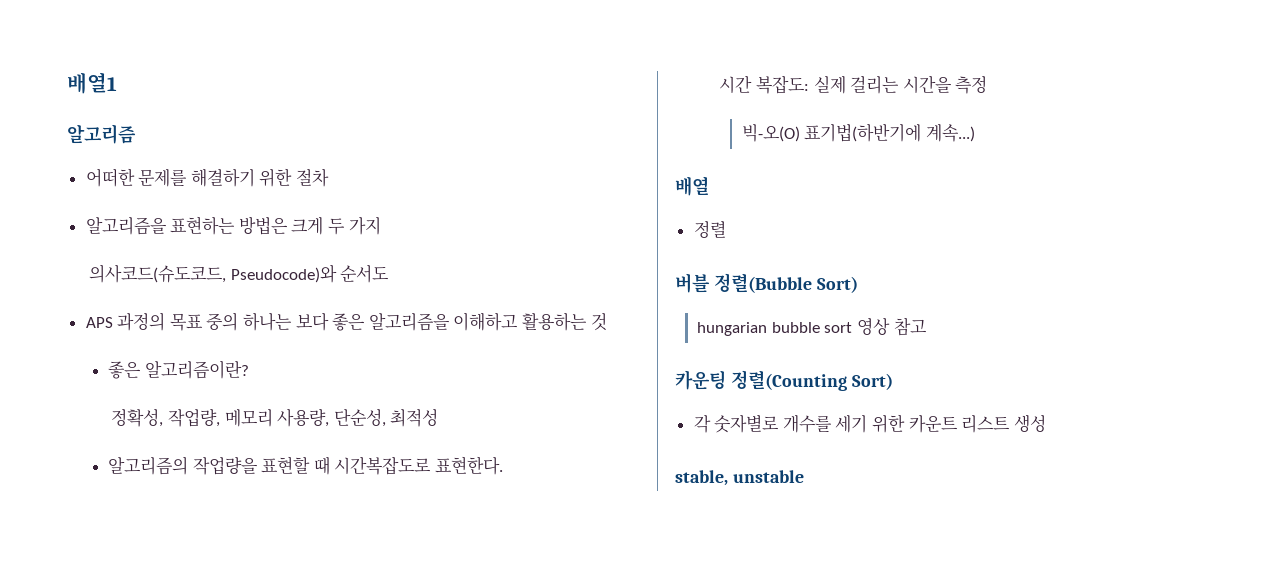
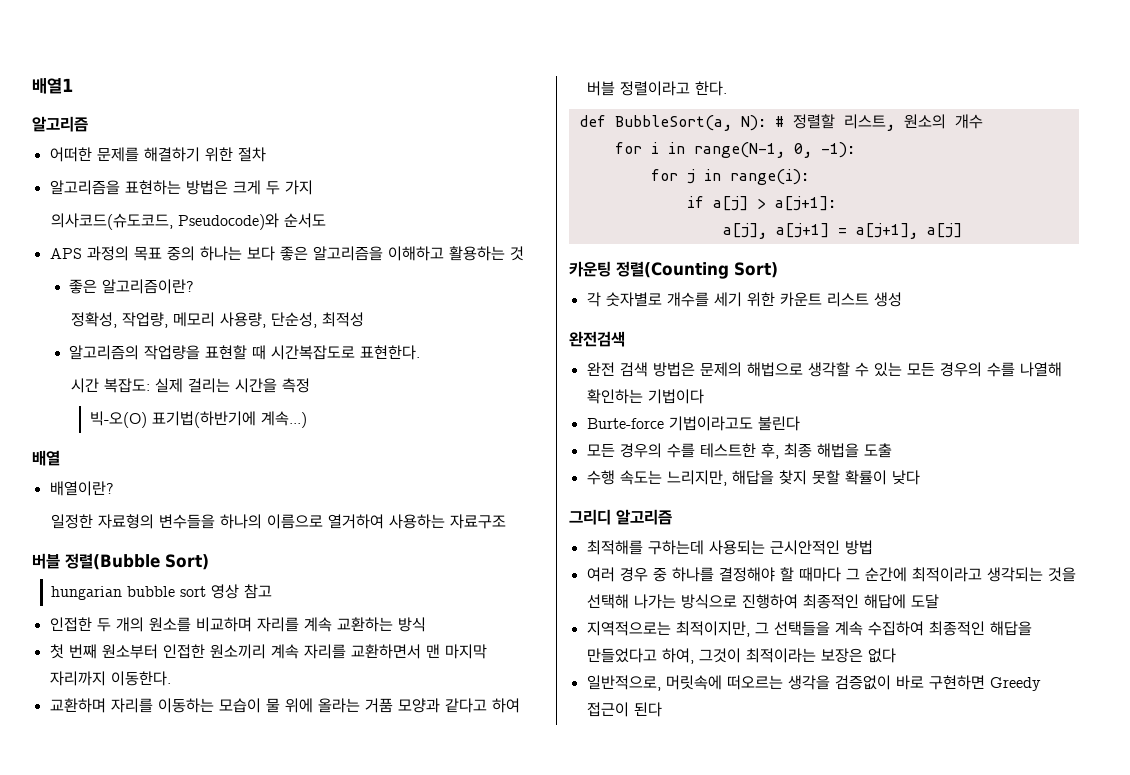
[693,221,726,238] 정렬 -> [49,481,114,496] [51,514,507,529] 배열이란? // 일정한 자료형의 변수들을 하나의 이름으로 열거하여 사용하는 자료구조
(927, 326) none -> [49,617,426,632] [49,644,487,659] [49,671,171,686] [49,698,520,713] [586,81,727,96] [578,114,983,131] [614,142,855,158] [650,169,809,185] [686,196,836,211] [722,223,962,239] // 인접한 두 개의 원소를 비교하며 자리를 계속 교환하는 방식 // 첫 번째 원소부터 인접한 원소끼리 계속 자리를 교환하면서 맨 마지막 자리까지 이동한다. // 교환하며 자리를 이동하는 모습이 물 위에 올라는 거품 모양과 같다고 하여 버블 정렬이라고 한다. // def BubbleSort(a, N): # 정렬할 리스트, 원소의 개수 // for i in range(N-1, 0, -1): // for j in range(i): // if a[j] > a[j+1]: // a[j], a[j+1] = a[j+1], a[j]
[675,470,804,486] stable, unstable -> [569,331,625,347] [586,362,1062,377] [586,389,704,404] [586,416,800,431] [586,443,892,459] [586,470,920,486] [569,509,672,525] [586,540,873,555] [586,567,1076,582] [586,594,939,609] [586,621,1032,637] [586,648,896,664] [586,675,1041,691] [586,702,662,717] 완전검색 // 완전 검색 방법은 문제의 해법으로 생각할 수 있는 모든 경우의 수를 나열해 확인하는 기법이다 // Burte-force 기법이라고도 불린다 // 모든 경우의 수를 테스트한 후, 최종 해법을 도출 // 수행 속도는 느리지만, 해답을 찾지 못할 확률이 낮다 // 그리디 알고리즘 // 최적해를 구하는데 사용되는 근시안적인 방법 // 여러 경우 중 하나를 결정해야 할 때마다 그 순간에 최적이라고 생각되는 것을 선택해 나가는 방식으로 진행하여 최종적인 해답에 도달 // 지역적으로는 최적이지만, 그 선택들을 계속 수집하여 최종적인 해답을 만들었다고 하여, 그것이 최적이라는 보장은 없다 // 일반적으로, 머릿속에 떠오르는 생각을 검증없이 바로 구현하면 Greedy 접근이 된다

